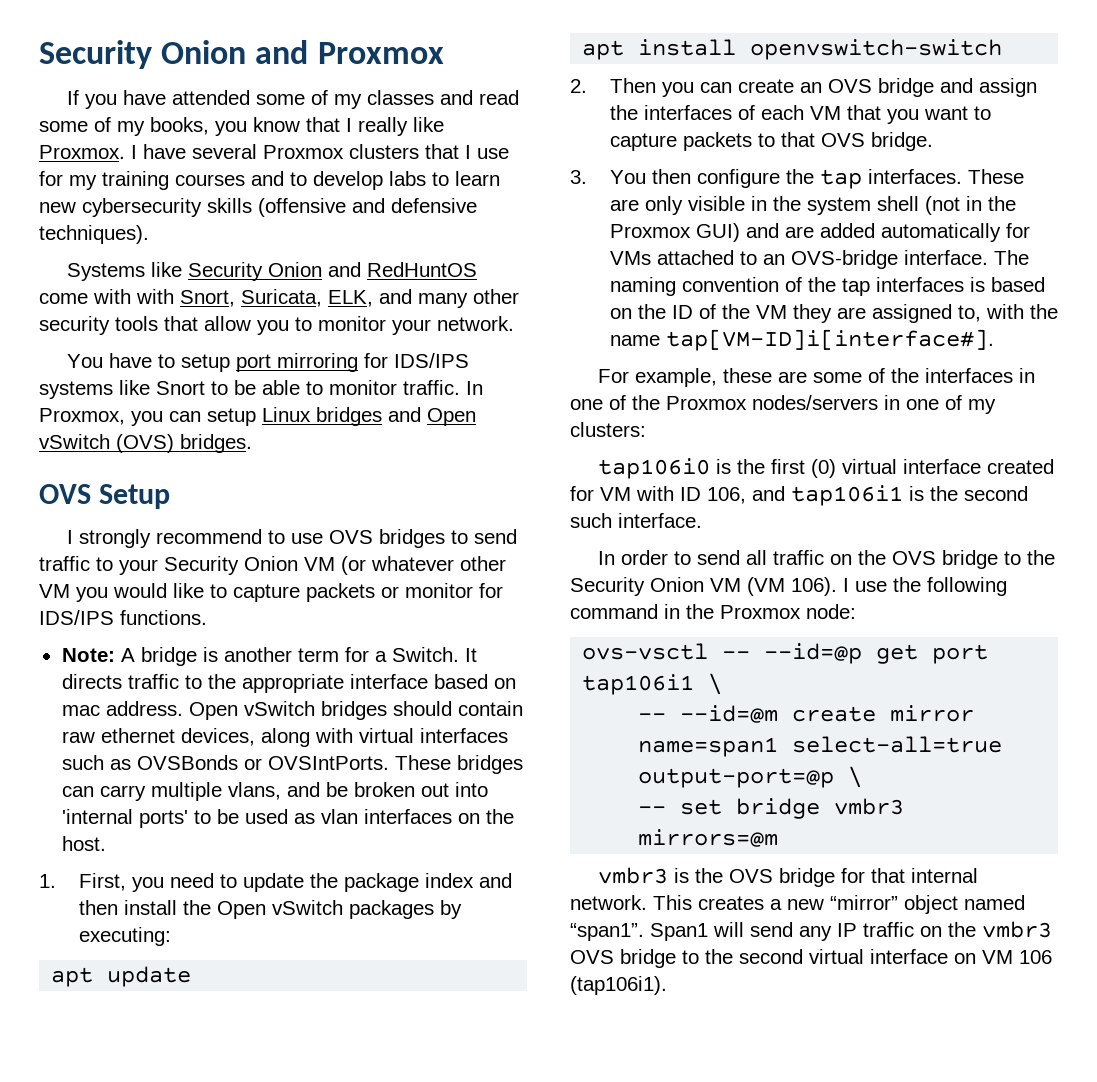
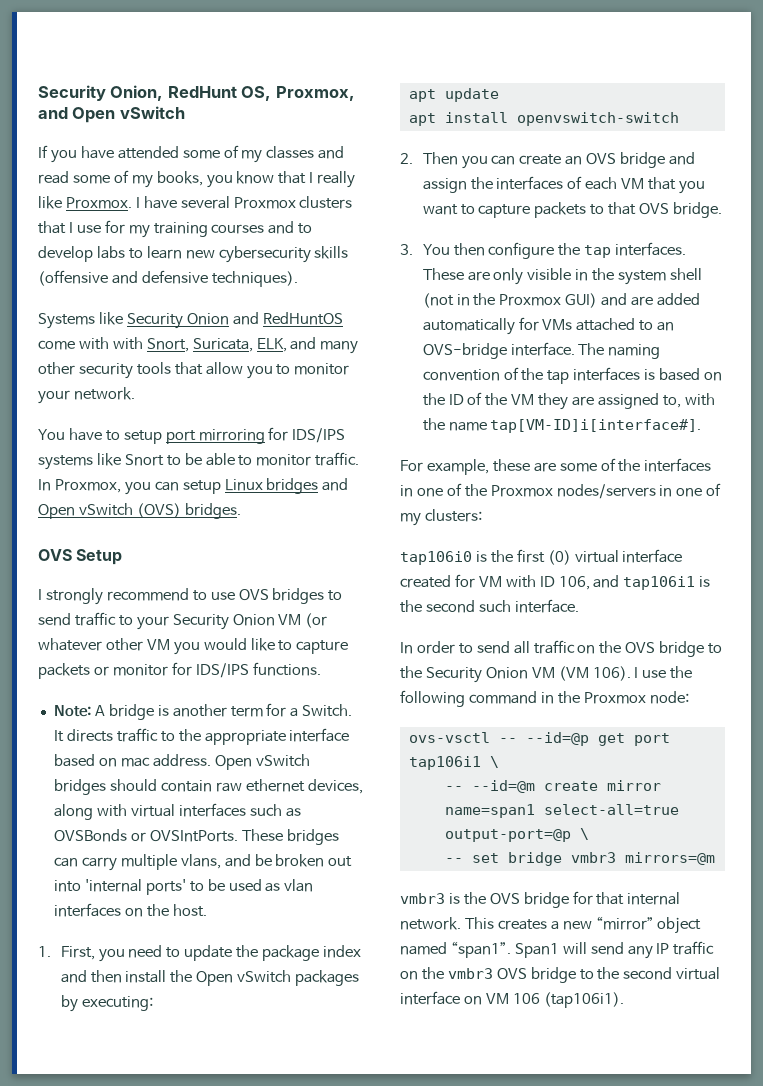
[39,40,444,69] Security Onion and Proxmox -> [38,85,355,101] [38,106,185,123] Security Onion, RedHunt OS, Proxmox, and Open vSwitch

